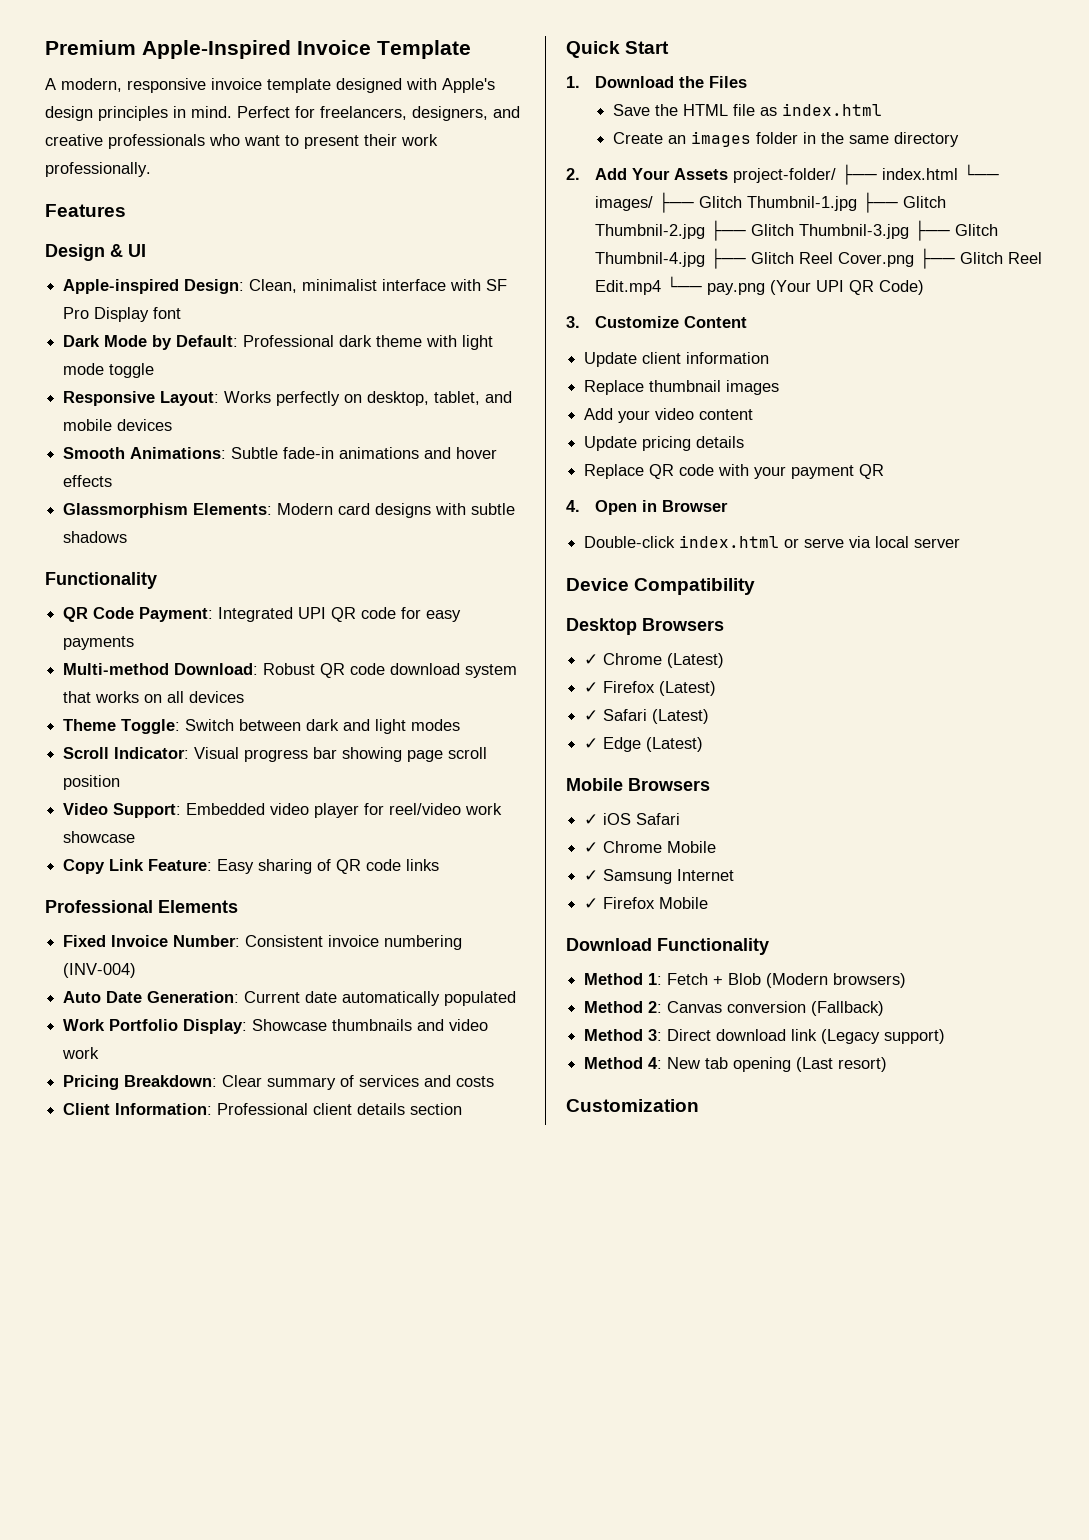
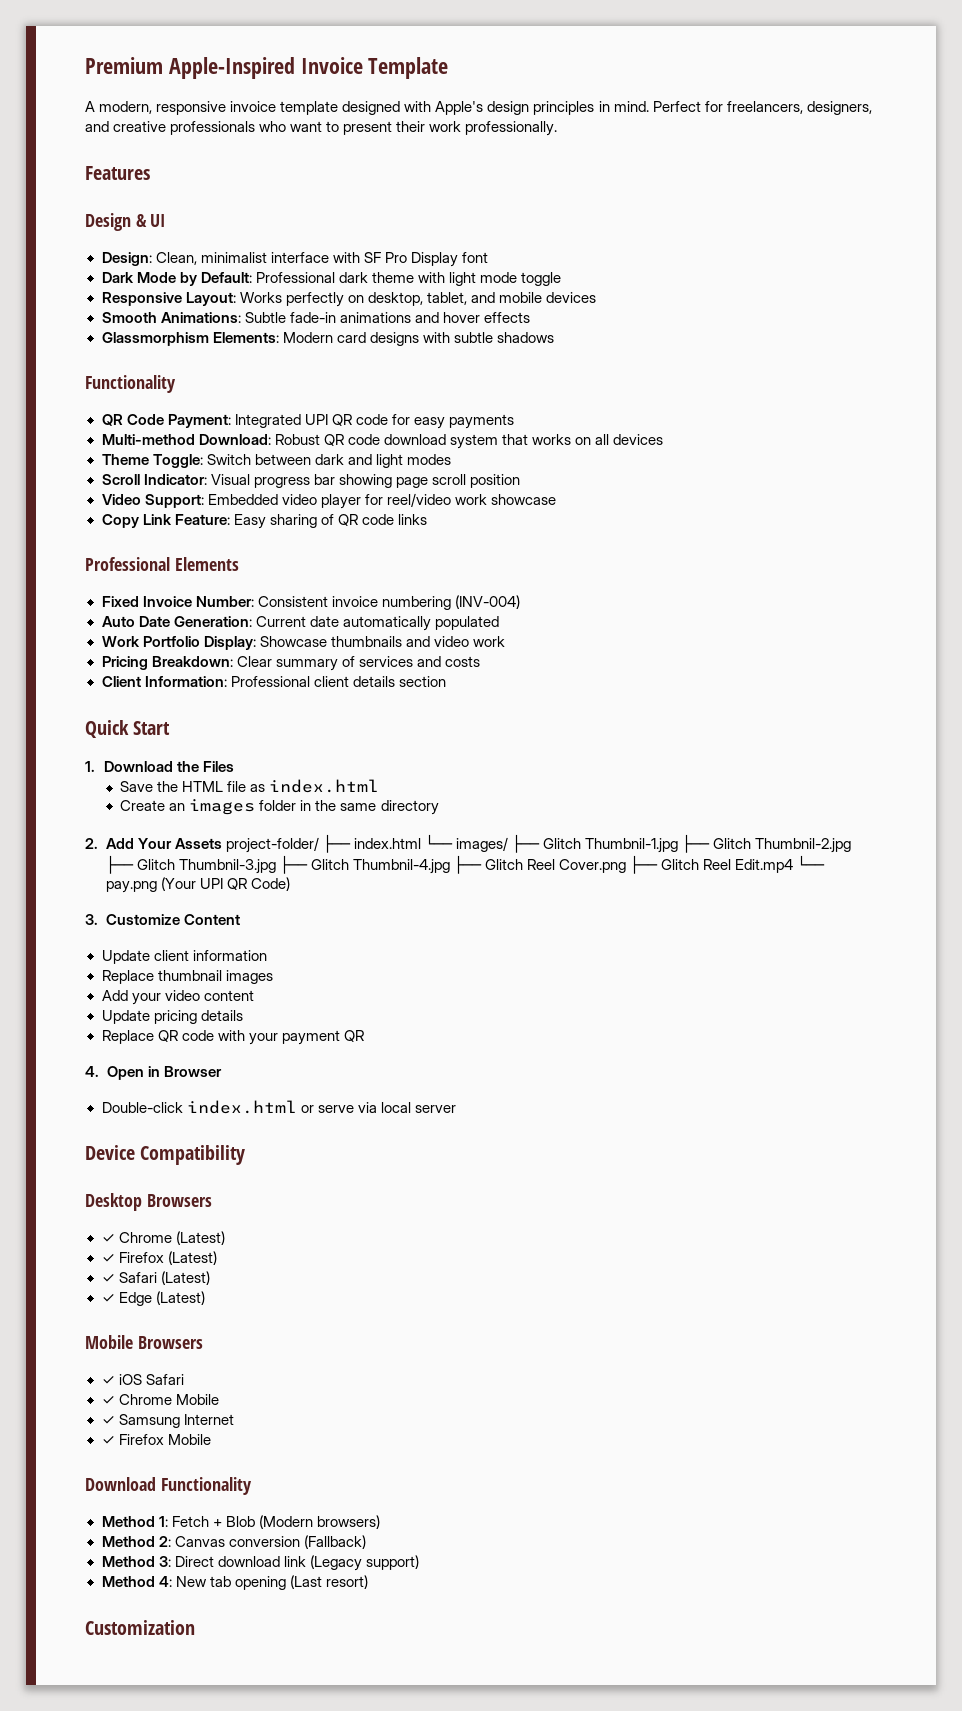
[63,279,180,294] Apple-inspired -> (166, 220) none

